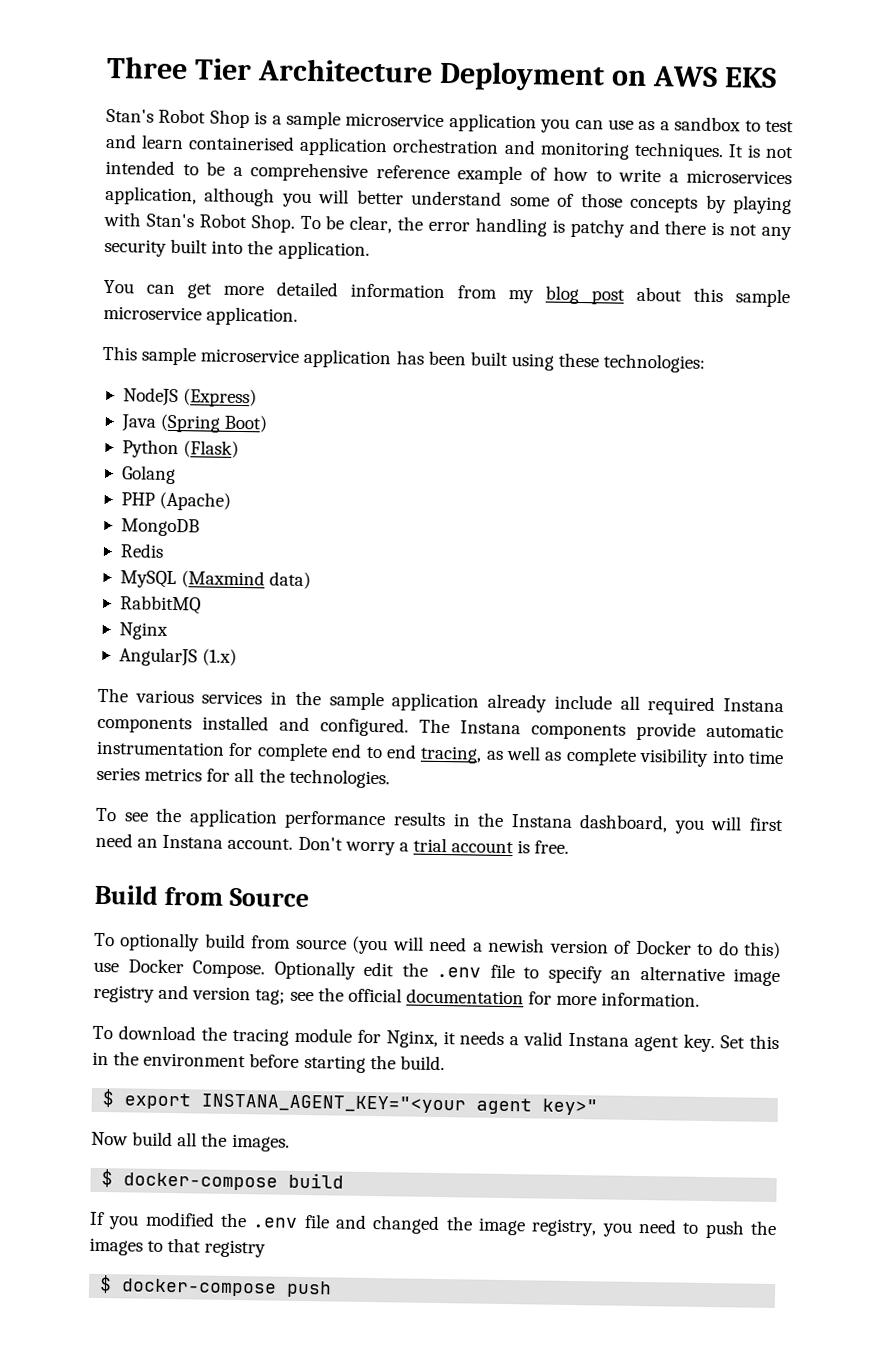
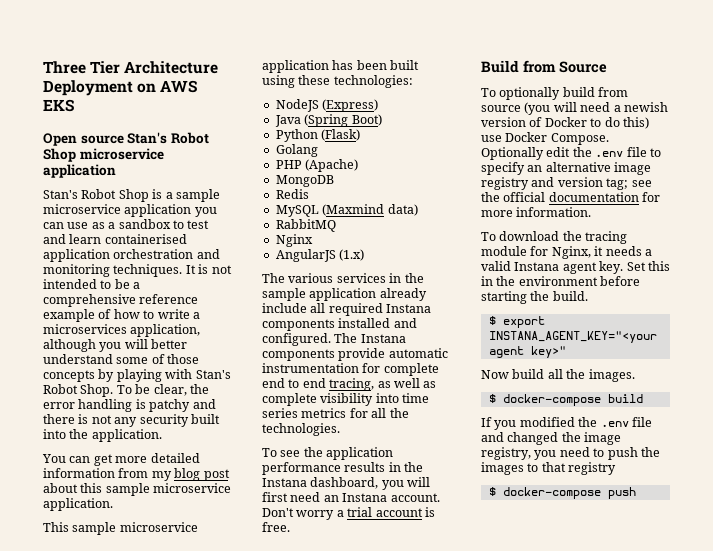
(777, 77) none -> [43,132,209,146] [43,148,164,162] [43,164,116,178] // Open source Stan's Robot Shop microservice application

